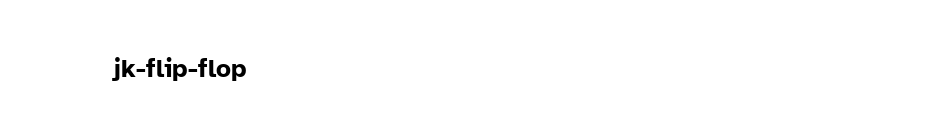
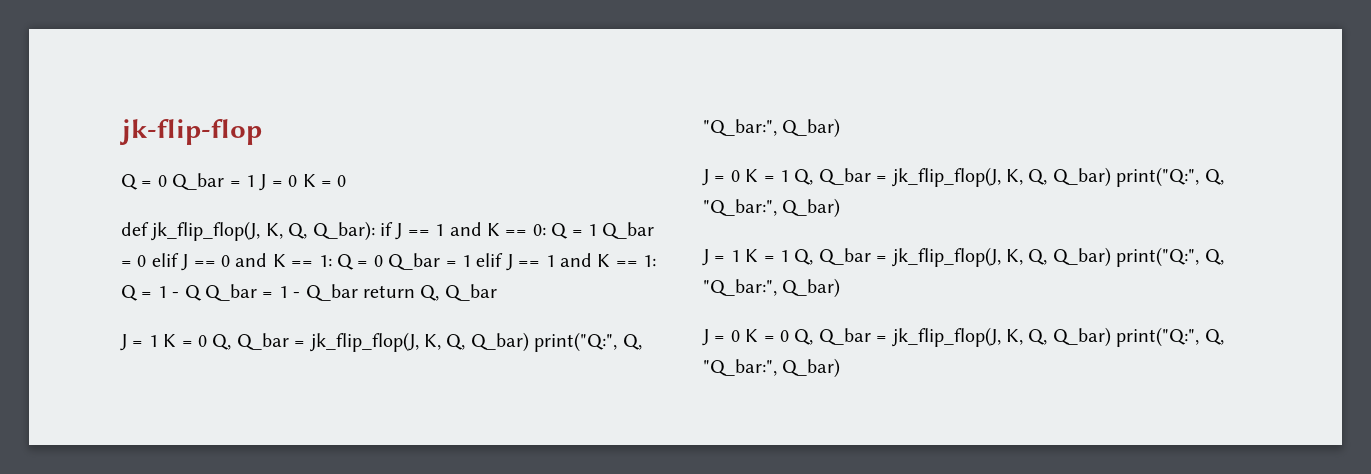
(247, 69) none -> [121,173,347,191] [121,221,655,241] [121,253,657,271] [121,284,497,301] [120,332,642,352] [703,118,841,138] [702,167,1224,187] [703,198,841,218] [702,247,1224,267] [703,278,841,298] [702,327,1224,347] [703,358,841,378] // Q = 0 Q_bar = 1 J = 0 K = 0 // def jk_flip_flop(J, K, Q, Q_bar): if J == 1 and K == 0: Q = 1 Q_bar = 0 elif J == 0 and K == 1: Q = 0 Q_bar = 1 elif J == 1 and K == 1: Q = 1 - Q Q_bar = 1 - Q_bar return Q, Q_bar // J = 1 K = 0 Q, Q_bar = jk_flip_flop(J, K, Q, Q_bar) print("Q:", Q, "Q_bar:", Q_bar) // J = 0 K = 1 Q, Q_bar = jk_flip_flop(J, K, Q, Q_bar) print("Q:", Q, "Q_bar:", Q_bar) // J = 1 K = 1 Q, Q_bar = jk_flip_flop(J, K, Q, Q_bar) print("Q:", Q, "Q_bar:", Q_bar) // J = 0 K = 0 Q, Q_bar = jk_flip_flop(J, K, Q, Q_bar) print("Q:", Q, "Q_bar:", Q_bar)

